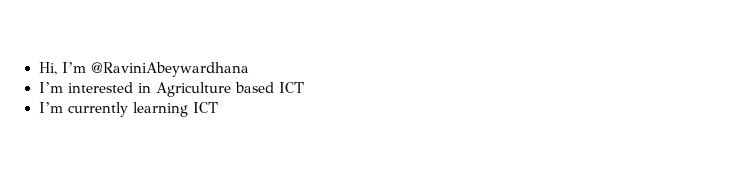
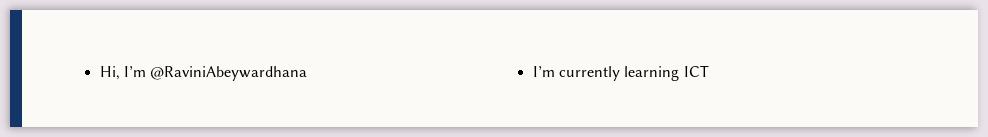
[38,82,304,97] // I’m interested in Agriculture based ICT -> (308, 73) none

